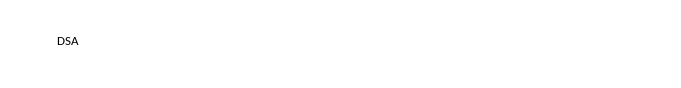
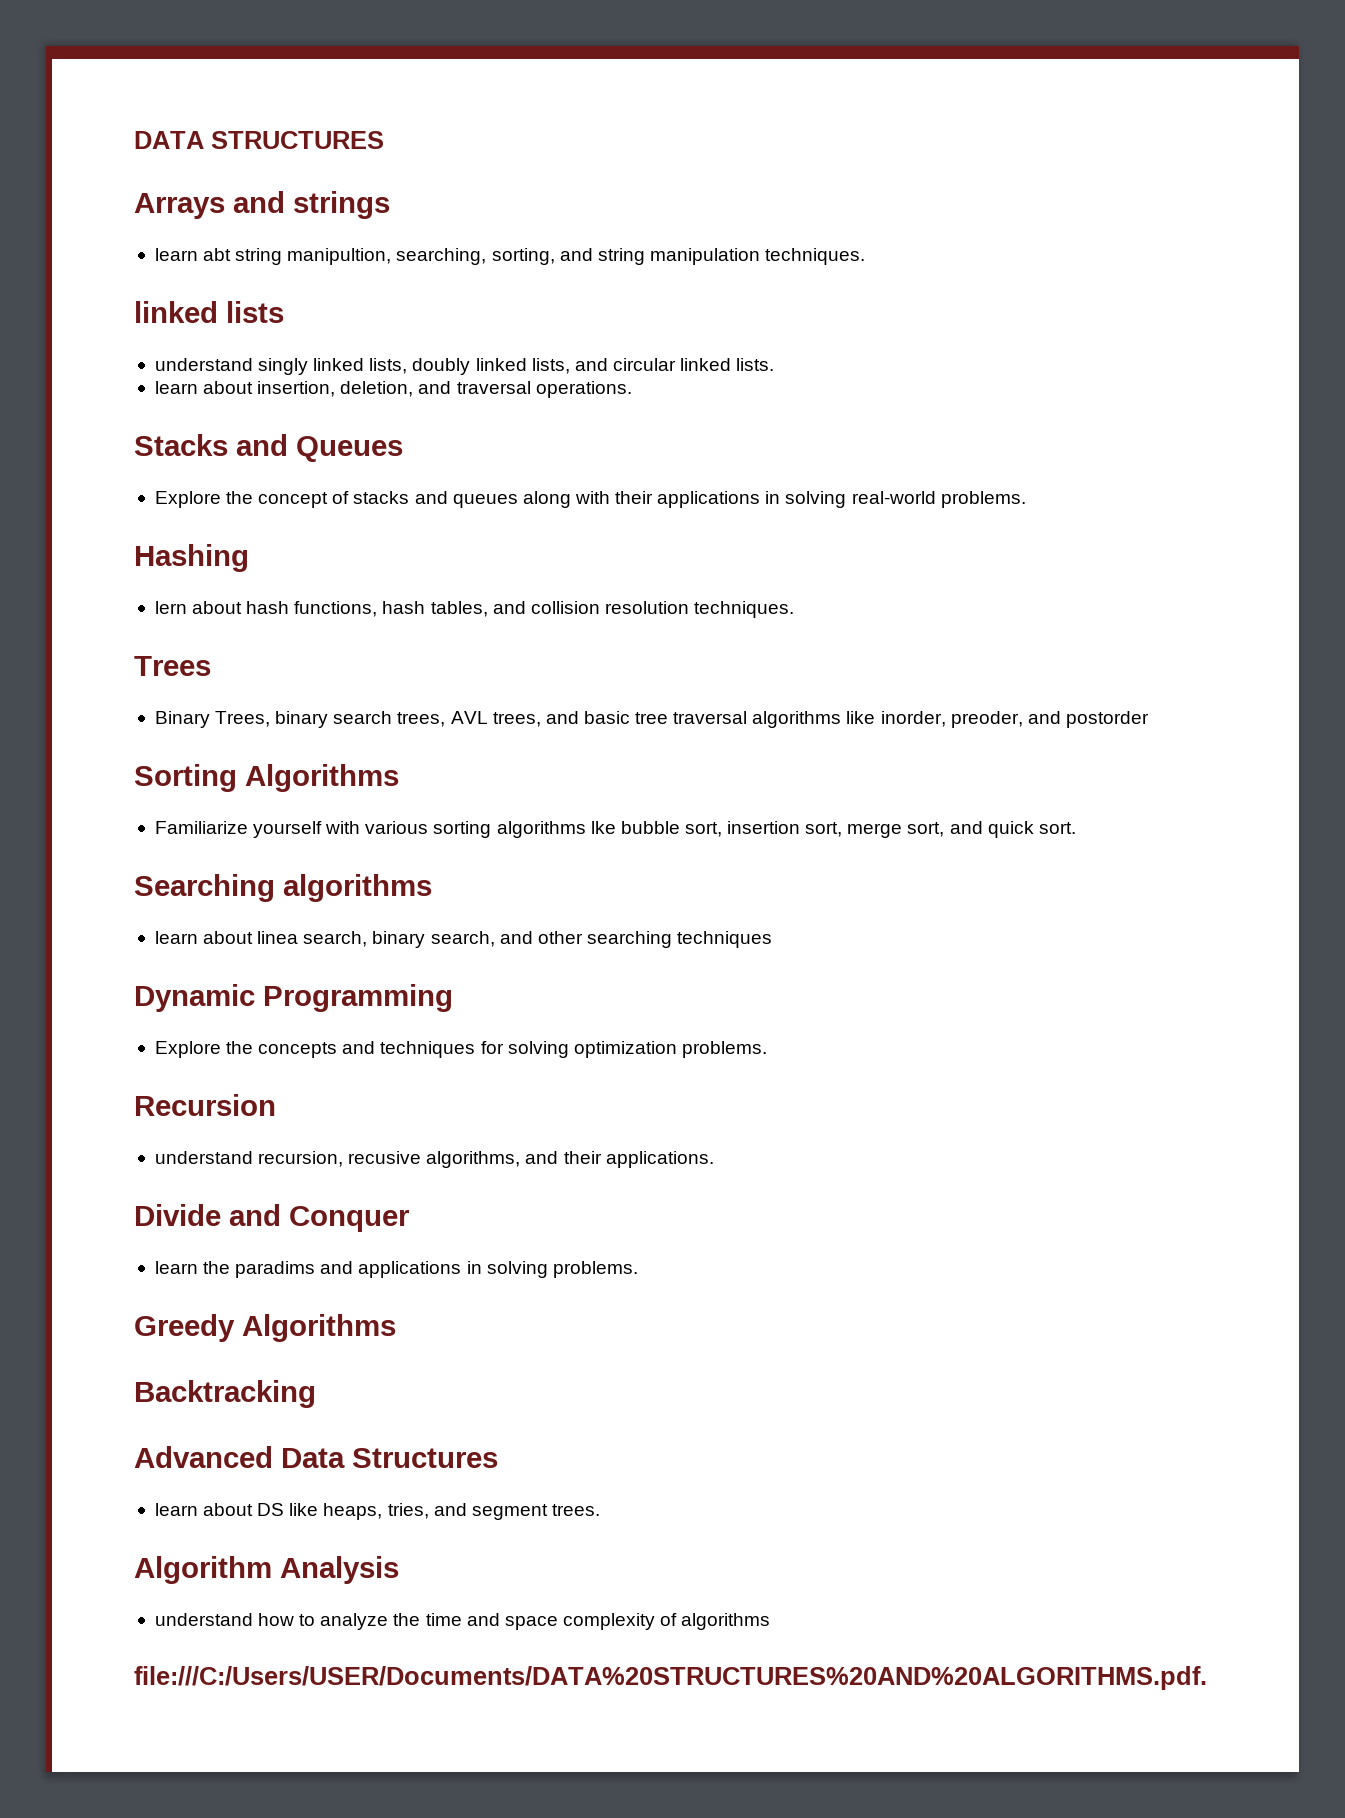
[57,37,79,45] DSA -> [134,131,384,149] [134,191,390,219] [154,248,866,265] [134,301,284,323] [154,358,775,375] [154,381,632,398] [134,434,403,462] [154,491,1026,508] [134,544,249,572] [154,601,795,618] [134,656,211,676] [154,711,1149,728] [134,764,399,792] [154,821,1076,838] [134,874,432,902] [154,931,773,948] [134,984,453,1012] [154,1041,767,1058] [134,1094,276,1116] [154,1151,714,1168] [134,1204,410,1232] [154,1261,638,1278] [134,1314,396,1342] [134,1380,316,1408] [134,1446,498,1468] [154,1503,600,1520] [134,1556,399,1584] [154,1613,771,1630] [134,1666,1207,1690] DATA STRUCTURES // Arrays and strings // learn abt string manipultion, searching, sorting, and string manipulation techniques. // linked lists // understand singly linked lists, doubly linked lists, and circular linked lists. // learn about insertion, deletion, and traversal operations. // Stacks and Queues // Explore the concept of stacks and queues along with their applications in solving real-world problems. // Hashing // lern about hash functions, hash tables, and collision resolution techniques. // Trees // Binary Trees, binary search trees, AVL trees, and basic tree traversal algorithms like inorder, preoder, and postorder // Sorting Algorithms // Familiarize yourself with various sorting algorithms lke bubble sort, insertion sort, merge sort, and quick sort. // Searching algorithms // learn about linea search, binary search, and other searching techniques // Dynamic Programming // Explore the concepts and techniques for solving optimization problems. // Recursion // understand recursion, recusive algorithms, and their applications. // Divide and Conquer // learn the paradims and applications in solving problems. // Greedy Algorithms // Backtracking // Advanced Data Structures // learn about DS like heaps, tries, and segment trees. // Algorithm Analysis // understand how to analyze the time and space complexity of algorithms // file:///C:/Users/USER/Documents/DATA%20STRUCTURES%20AND%20ALGORITHMS.pdf.

